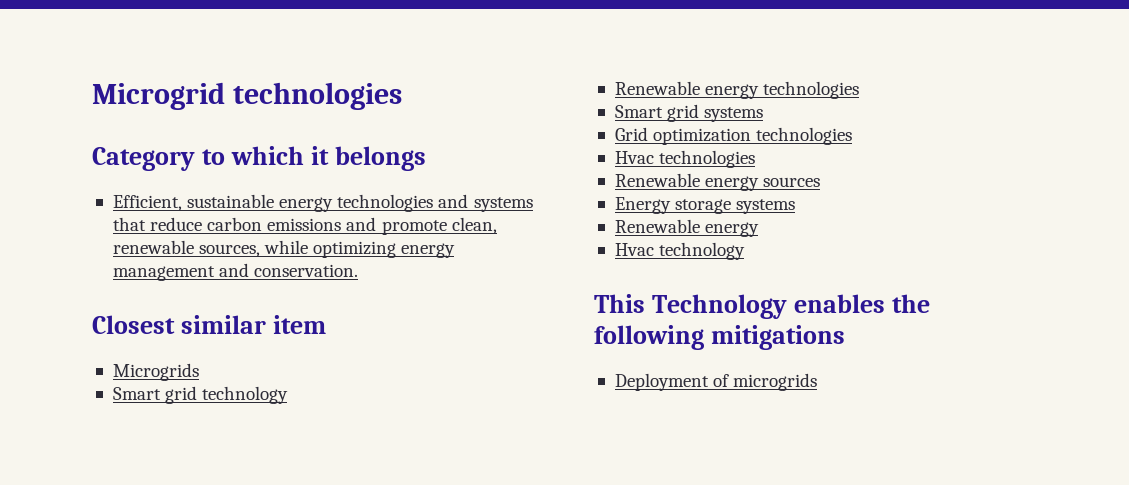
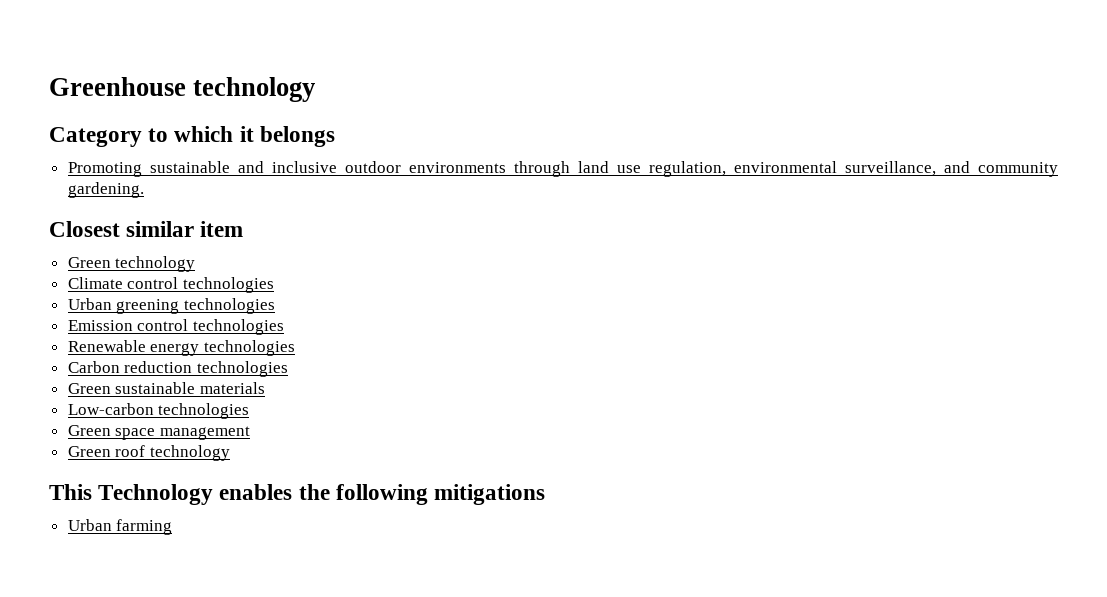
[92,82,402,110] Microgrid technologies -> [49,77,316,102] Greenhouse technology
[112,194,533,212] [112,217,497,235] [112,240,456,258] [112,263,359,281] [92,315,326,334] [112,363,199,381] [112,386,289,404] [614,81,860,99] [614,104,764,122] [614,127,853,145] [614,150,756,168] [614,173,821,191] [614,197,796,214] [614,219,760,237] [614,243,654,256] Efficient, sustainable energy technologies and systems that reduce carbon emissions and promote clean, renewable sources, while optimizing energy management and conservation. // Closest similar item // Microgrids // Smart grid technology // Renewable energy technologies // Smart grid systems // Grid optimization technologies // Hvac technologies // Renewable energy sources // Energy storage systems // Renewable energy // Hvac -> [67,161,1058,177] [67,182,144,198] [49,221,244,237] [67,256,196,272] [67,277,274,293] [67,298,275,314] [67,319,284,335] [67,340,295,356] [67,361,288,377] [67,382,265,394] [67,403,250,419] [67,425,250,440] [67,445,146,457] Promoting sustainable and inclusive outdoor environments through land use regulation, environmental surveillance, and community gardening. // Closest similar item // Green technology // Climate control technologies // Urban greening technologies // Emission control technologies // Renewable energy technologies // Carbon reduction technologies // Green sustainable materials // Low-carbon technologies // Green space management // Green roof
[614,373,818,391] Deployment of microgrids -> [67,519,173,535] Urban farming

